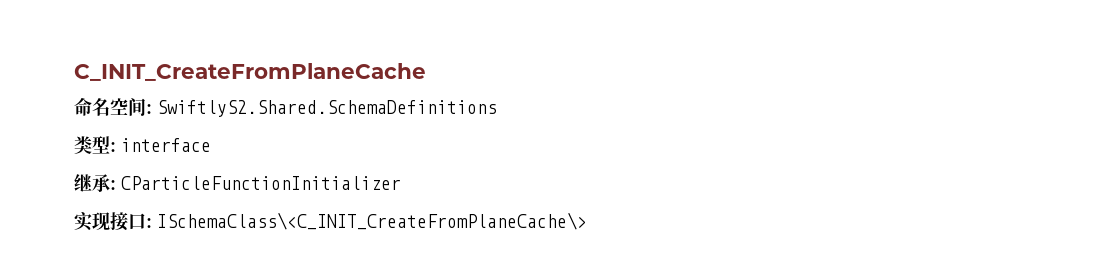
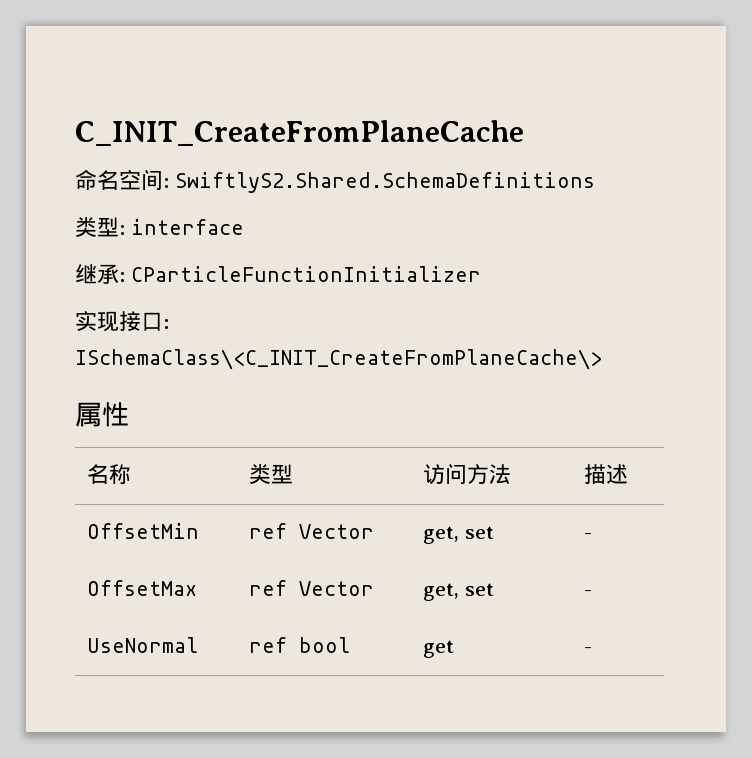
(587, 221) none -> [75,402,129,427] [86,464,131,485] [248,464,293,484] [422,463,511,485] [583,464,628,484] [86,523,199,539] [248,523,374,539] [422,526,494,544] [583,533,592,539] [86,580,197,596] [248,580,374,596] [422,583,494,601] [583,590,592,596] [86,637,198,653] [248,637,350,653] [422,640,454,658] [583,647,592,653] // 属性 // 名称 | 类型 | 访问方法 | 描述 // OffsetMin | ref Vector | get, set | - // OffsetMax | ref Vector | get, set | - // UseNormal | ref bool | get | -

